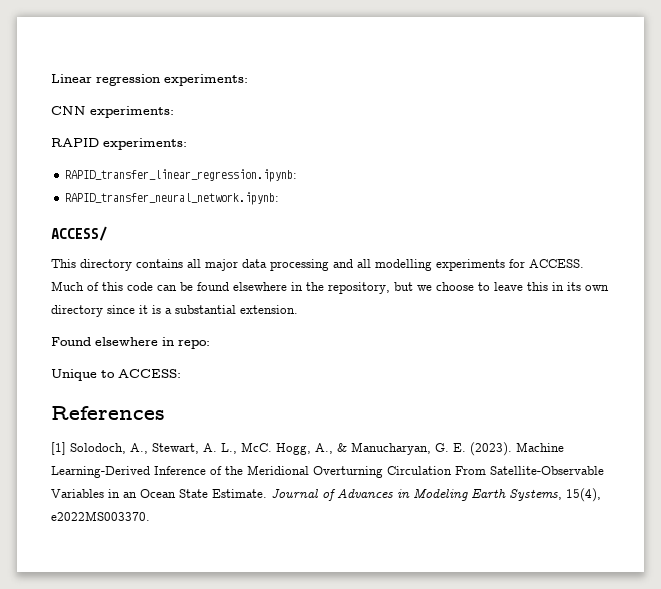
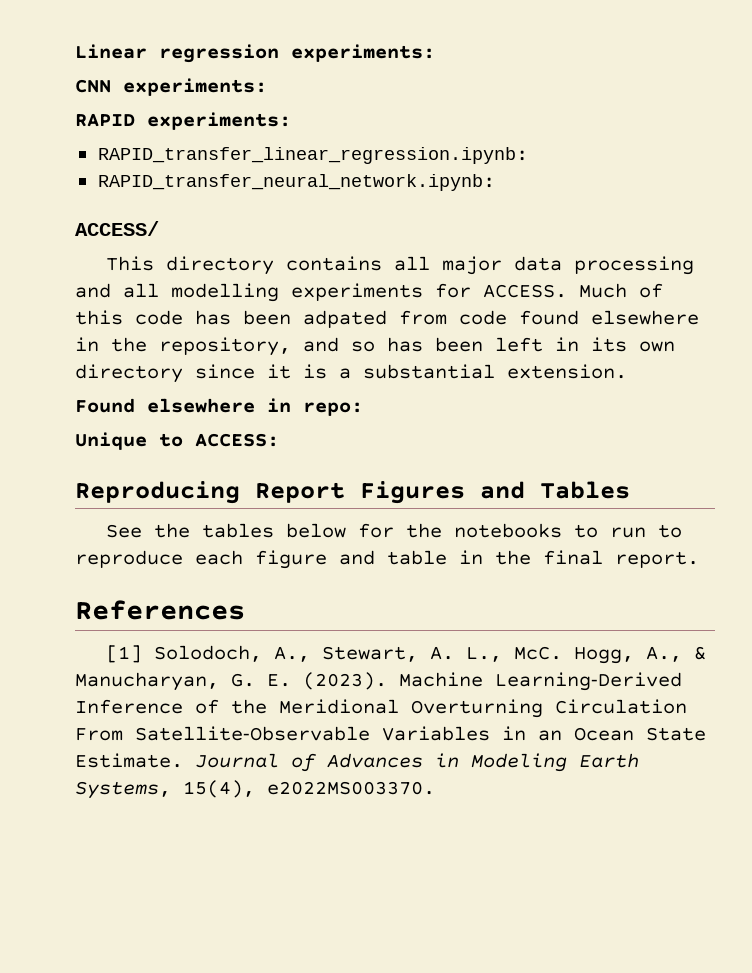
[157,282,193,291] can be -> [195,310,507,328] has been adpated from code
[394,282,548,291] but we choose to leave this -> [303,337,543,352] and so has been left
(181, 373) none -> [75,481,630,504] [105,523,682,538] [75,550,699,569] // Reproducing Report Figures and Tables // See the tables below for the notebooks to run to reproduce each figure and table in the final report.

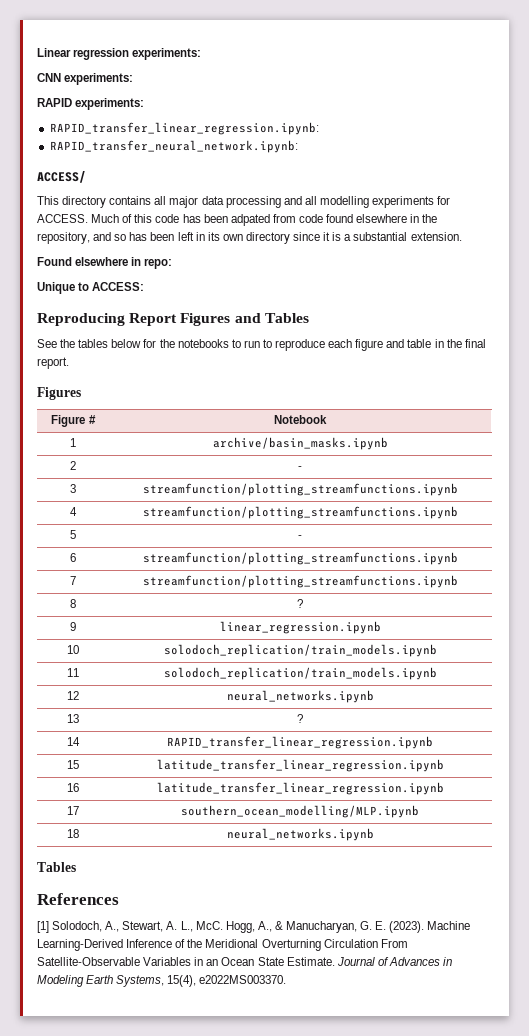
(699, 559) none -> [37,387,81,400] [51,415,96,427] [274,415,327,424] [70,438,76,447] [212,437,388,450] [70,461,76,470] [298,466,302,470] [70,484,76,493] [142,483,458,496] [70,507,77,516] [142,506,458,519] [70,530,76,539] [298,535,302,539] [70,553,76,562] [142,552,458,565] [70,576,76,585] [142,575,458,588] [70,599,76,608] [297,599,303,608] [70,622,76,631] [219,621,381,634] [67,645,79,654] [163,644,437,657] [67,668,79,677] [163,667,437,680] [67,691,79,700] [226,690,374,703] [67,714,79,723] [297,714,303,723] [67,737,80,746] [167,736,433,749] [67,760,79,769] [156,759,444,772] [67,783,79,792] [156,782,444,795] [67,806,79,815] [181,805,419,818] [67,829,79,838] [226,828,374,841] [37,862,76,872] // Figures // Figure # | Notebook // 1 | archive/basin_masks.ipynb // 2 | - // 3 | streamfunction/plotting_streamfunctions.ipynb // 4 | streamfunction/plotting_streamfunctions.ipynb // 5 | - // 6 | streamfunction/plotting_streamfunctions.ipynb // 7 | streamfunction/plotting_streamfunctions.ipynb // 8 | ? // 9 | linear_regression.ipynb // 10 | solodoch_replication/train_models.ipynb // 11 | solodoch_replication/train_models.ipynb // 12 | neural_networks.ipynb // 13 | ? // 14 | RAPID_transfer_linear_regression.ipynb // 15 | latitude_transfer_linear_regression.ipynb // 16 | latitude_transfer_linear_regression.ipynb // 17 | southern_ocean_modelling/MLP.ipynb // 18 | neural_networks.ipynb // Tables

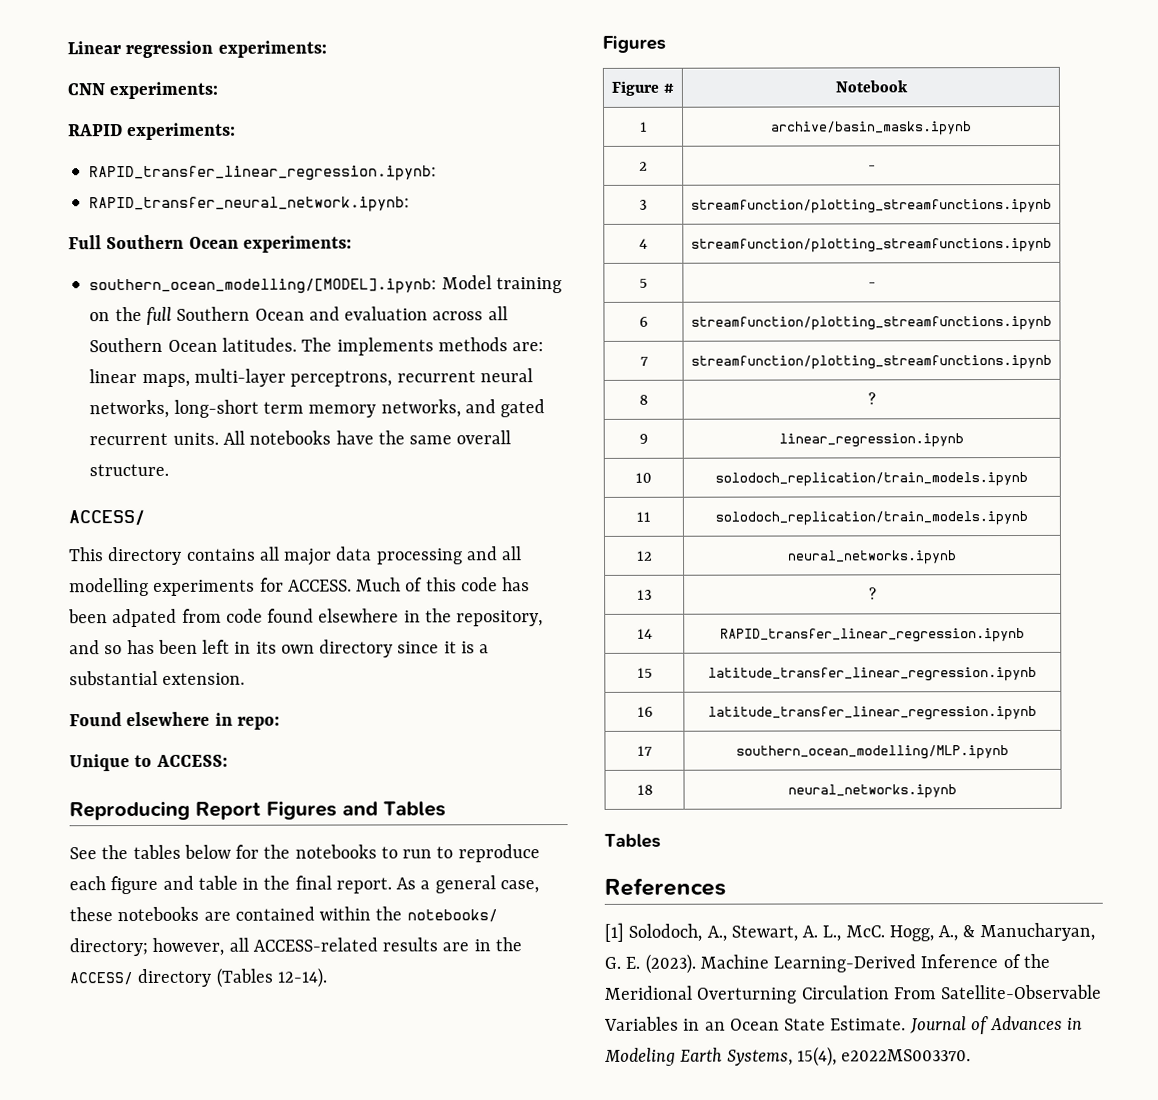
(298, 146) none -> [68,234,352,253] [89,275,562,295] [89,306,508,325] [89,337,545,356] [89,368,533,387] [89,399,546,419] [89,430,512,446] [89,463,170,477] // Full Southern Ocean experiments: // southern_ocean_modelling/[MODEL].ipynb: Model training on the full Southern Ocean and evaluation across all Southern Ocean latitudes. The implements methods are: linear maps, multi-layer perceptrons, recurrent neural networks, long-short term memory networks, and gated recurrent units. All notebooks have the same overall structure.
(69, 363) none -> [396,875,539,894] [69,906,498,923] [69,937,522,957] [69,967,327,988] As a general case, these notebooks are contained within the notebooks/ directory; however, all ACCESS-related results are in the ACCESS/ directory (Tables 12-14).

